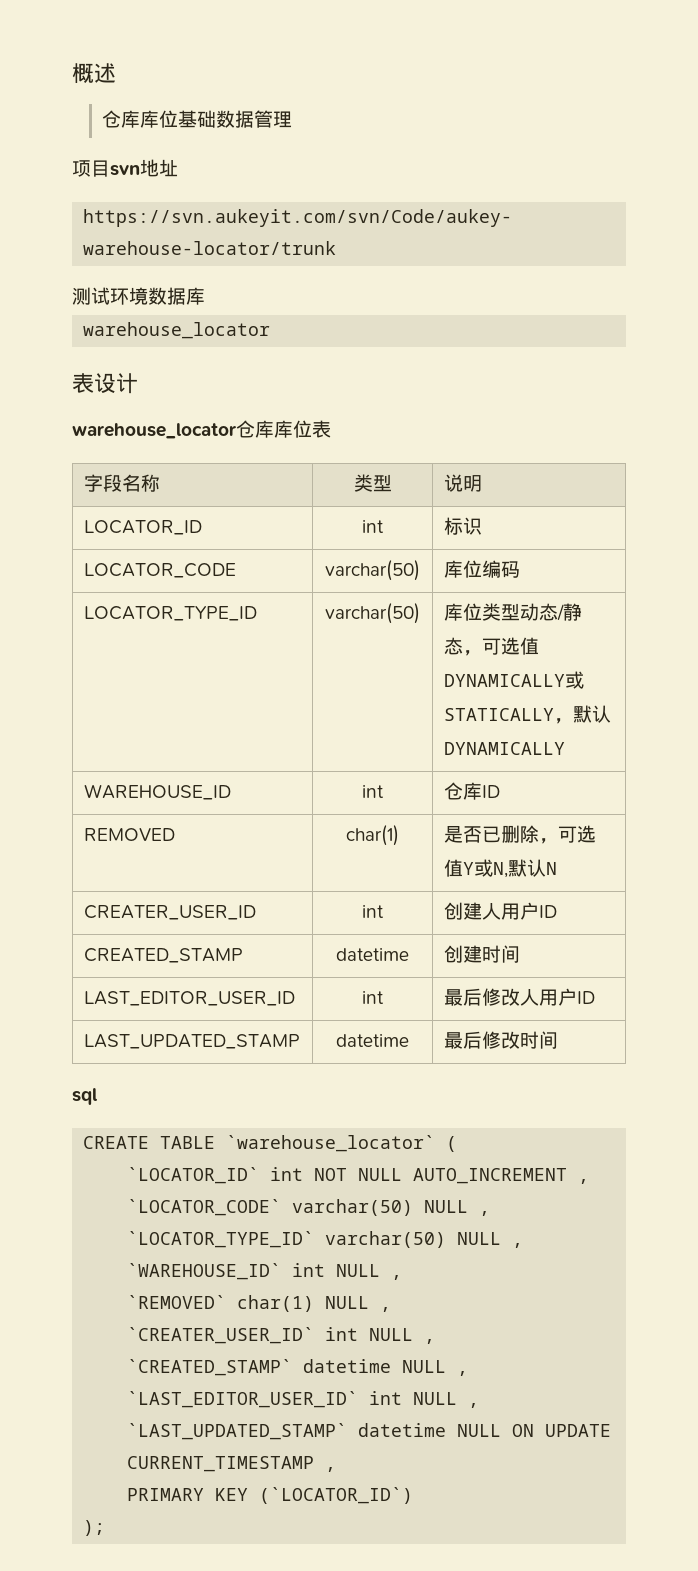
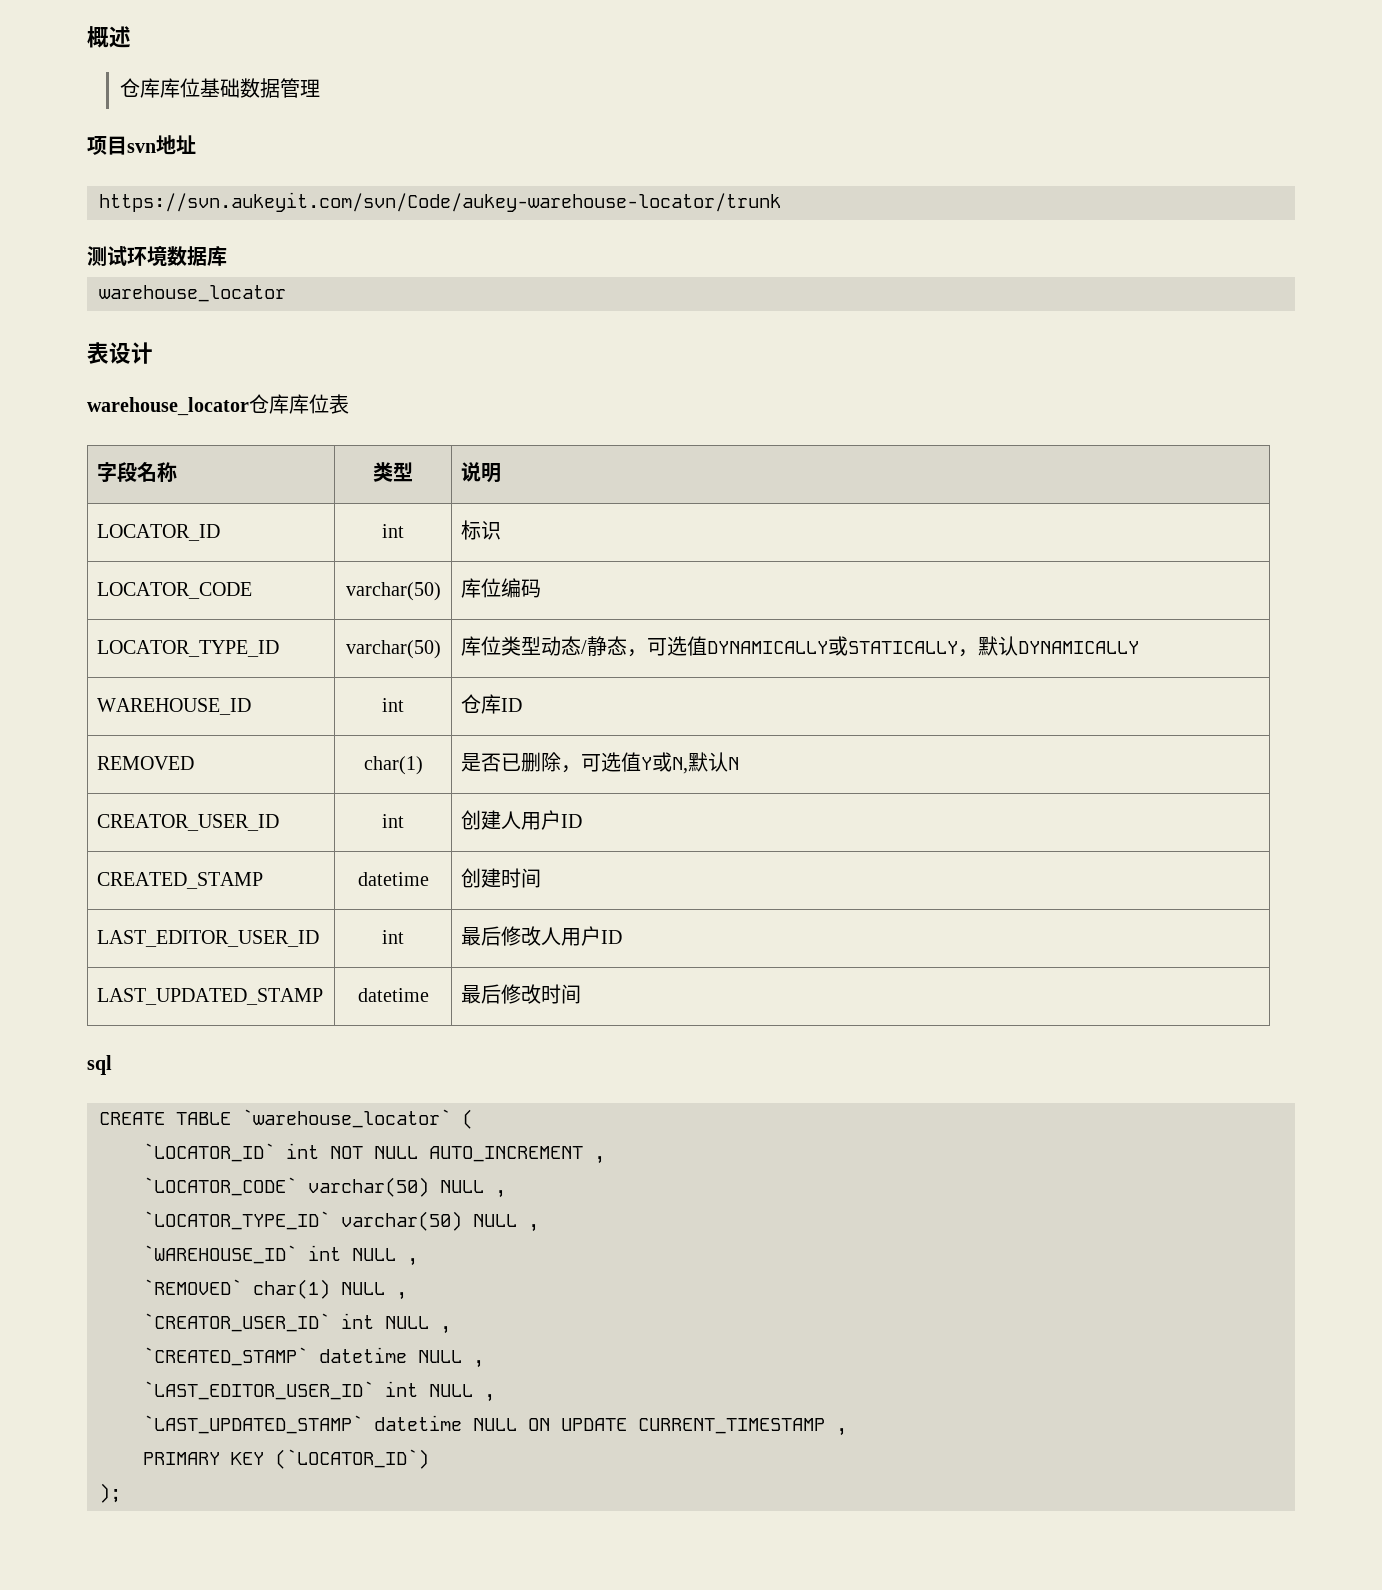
[83,905,256,920] CREATER_USER_ID -> [97,814,280,831] CREATOR_USER_ID
[127,1327,315,1344] `CREATER_USER_ID` -> [143,1313,330,1332] `CREATOR_USER_ID`

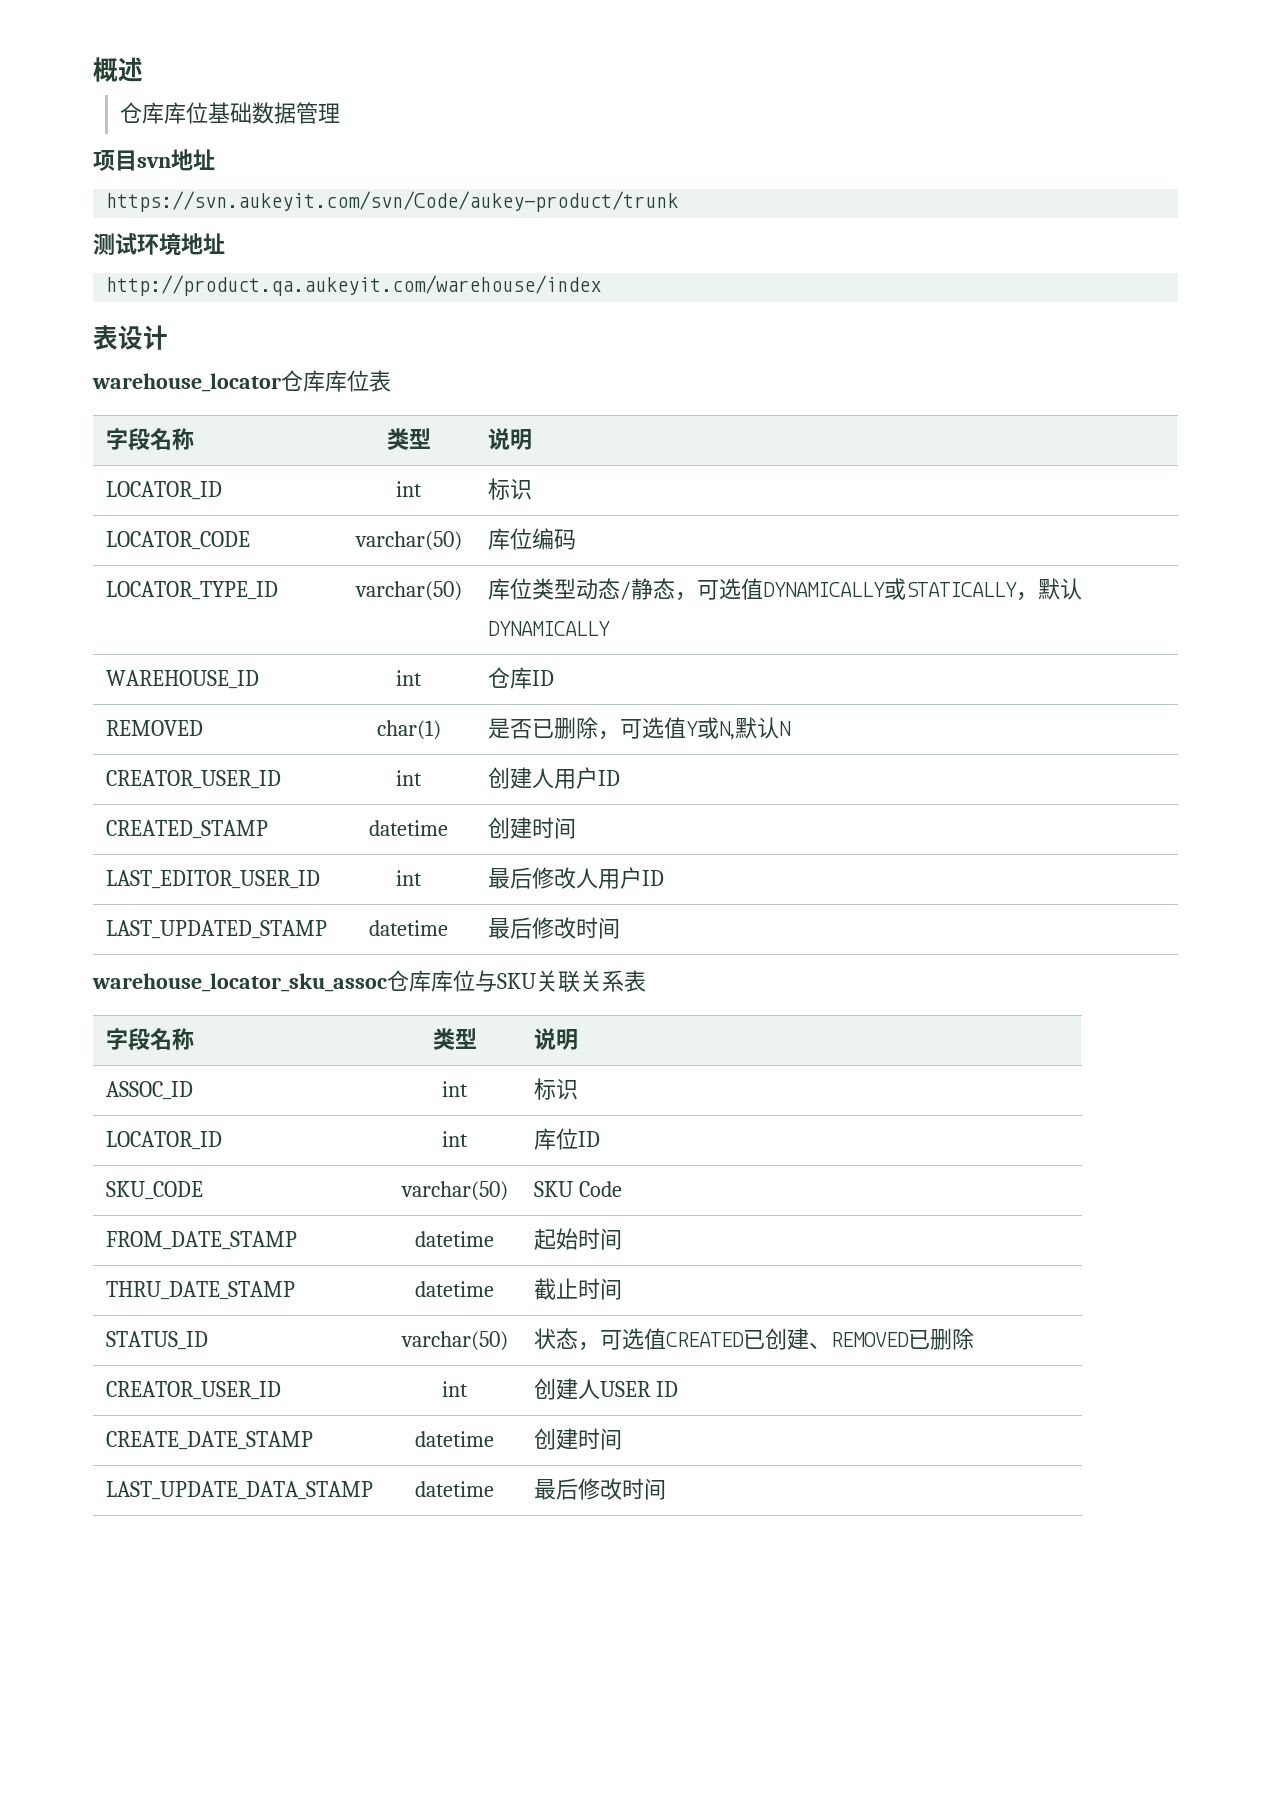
[99,192,781,212] https://svn.aukeyit.com/svn/Code/aukey-warehouse-locator/trunk -> [106,191,679,212] https://svn.aukeyit.com/svn/Code/aukey-product/trunk
[167,246,227,266] [99,285,286,302] 数据库 // warehouse_locator -> [181,233,225,255] [106,275,602,296] 地址 // http://product.qa.aukeyit.com/warehouse/index
[87,1055,112,1075] [99,1109,473,1129] [143,1143,605,1164] [143,1177,506,1198] [143,1211,539,1232] [143,1245,418,1266] [143,1279,407,1300] [143,1313,451,1334] [143,1347,484,1368] [143,1381,495,1402] [143,1415,847,1436] [143,1449,429,1469] [99,1483,121,1503] sql // CREATE TABLE `warehouse_locator` ( // `LOCATOR_ID` int NOT NULL AUTO_INCREMENT , // `LOCATOR_CODE` varchar(50) NULL , // `LOCATOR_TYPE_ID` varchar(50) NULL , // `WAREHOUSE_ID` int NULL , // `REMOVED` char(1) NULL , // `CREATOR_USER_ID` int NULL , // `CREATED_STAMP` datetime NULL , // `LAST_EDITOR_USER_ID` int NULL , // `LAST_UPDATED_STAMP` datetime NULL ON UPDATE CURRENT_TIMESTAMP , // PRIMARY KEY (`LOCATOR_ID`) // ); -> [92,970,646,993] [106,1028,195,1050] [432,1028,477,1050] [534,1028,579,1050] [106,1081,194,1100] [442,1081,468,1097] [534,1078,579,1100] [106,1131,223,1150] [442,1131,468,1147] [534,1128,601,1150] [106,1181,204,1200] [400,1181,508,1201] [534,1181,623,1197] [106,1231,298,1250] [415,1231,494,1247] [534,1228,623,1250] [106,1281,296,1300] [415,1281,494,1297] [534,1278,623,1300] [106,1331,209,1350] [400,1331,508,1351] [534,1328,975,1351] [106,1381,282,1400] [442,1381,468,1397] [534,1378,679,1400] [106,1431,314,1450] [415,1431,494,1447] [534,1428,623,1450] [106,1481,374,1500] [415,1481,494,1497] [534,1478,667,1500] warehouse_locator_sku_assoc仓库库位与SKU关联关系表 // 字段名称 | 类型 | 说明 // ASSOC_ID | int | 标识 // LOCATOR_ID | int | 库位ID // SKU_CODE | varchar(50) | SKU Code // FROM_DATE_STAMP | datetime | 起始时间 // THRU_DATE_STAMP | datetime | 截止时间 // STATUS_ID | varchar(50) | 状态，可选值CREATED已创建、REMOVED已删除 // CREATOR_USER_ID | int | 创建人USER ID // CREATE_DATE_STAMP | datetime | 创建时间 // LAST_UPDATE_DATA_STAMP | datetime | 最后修改时间

